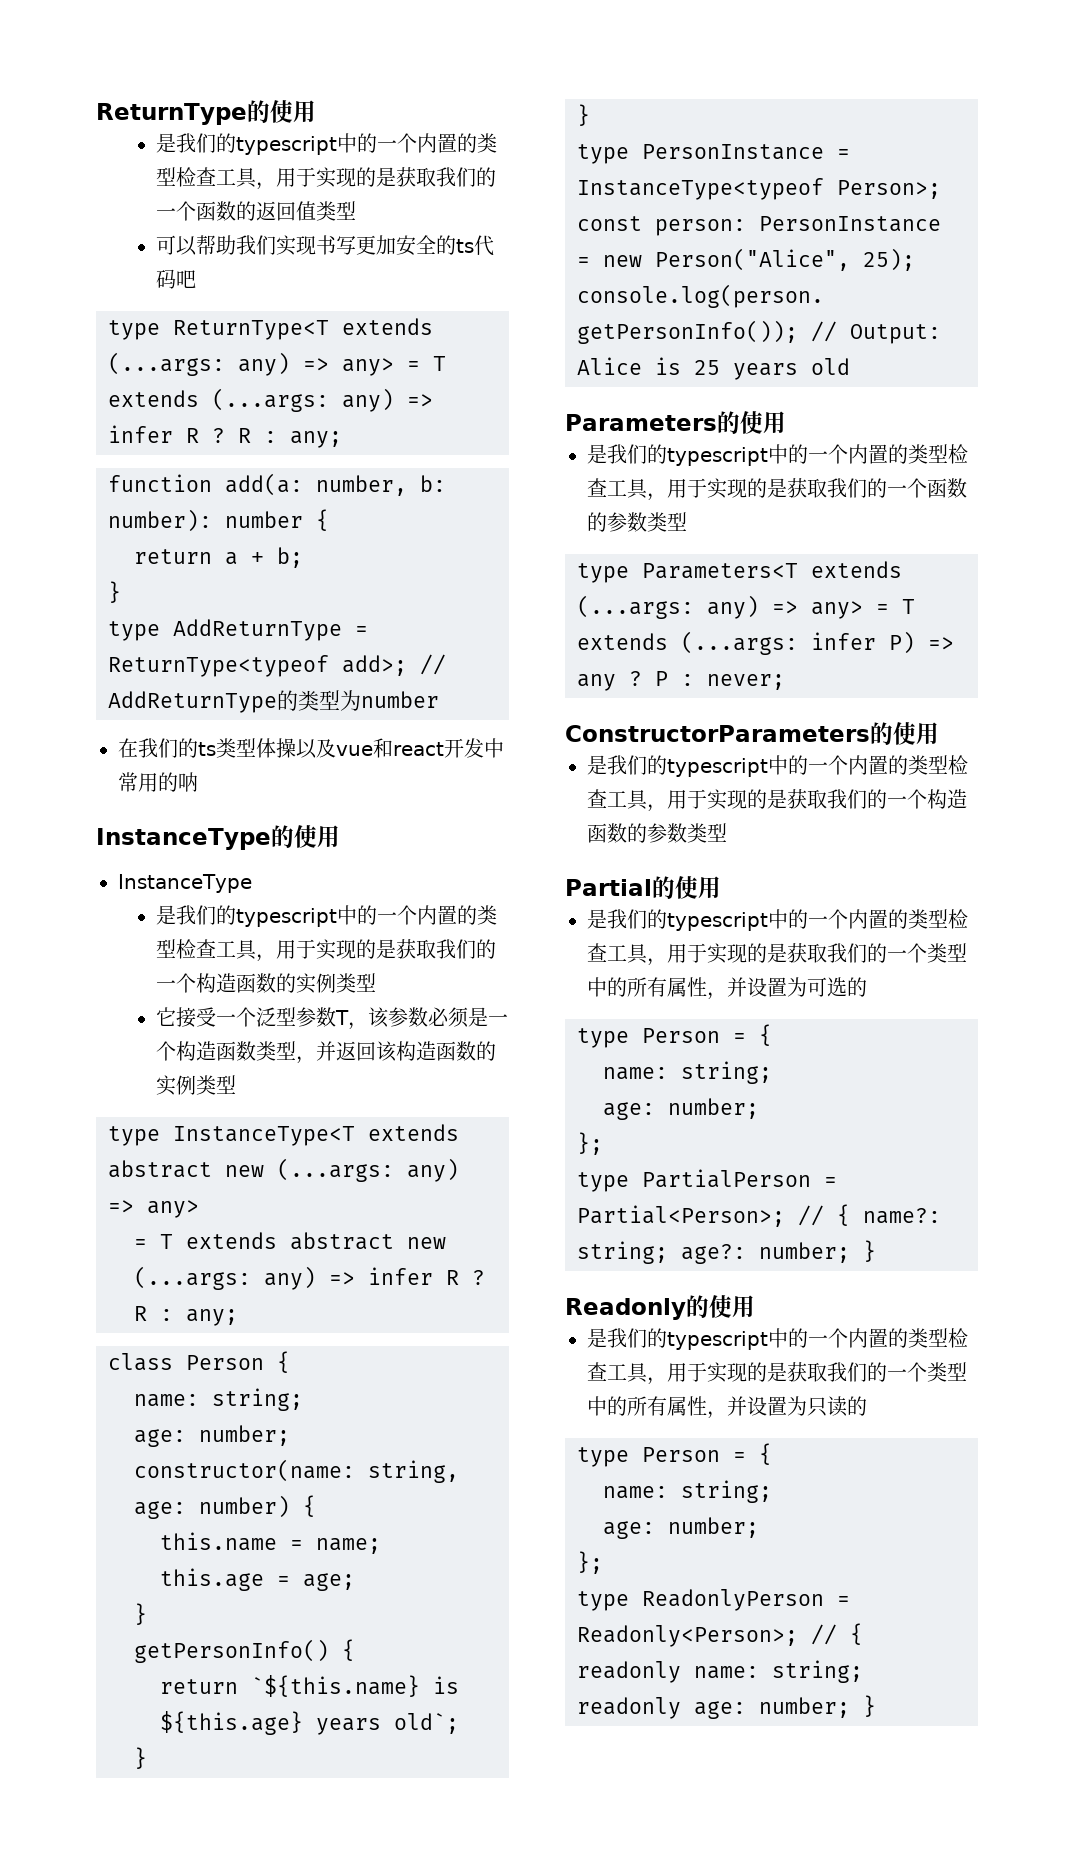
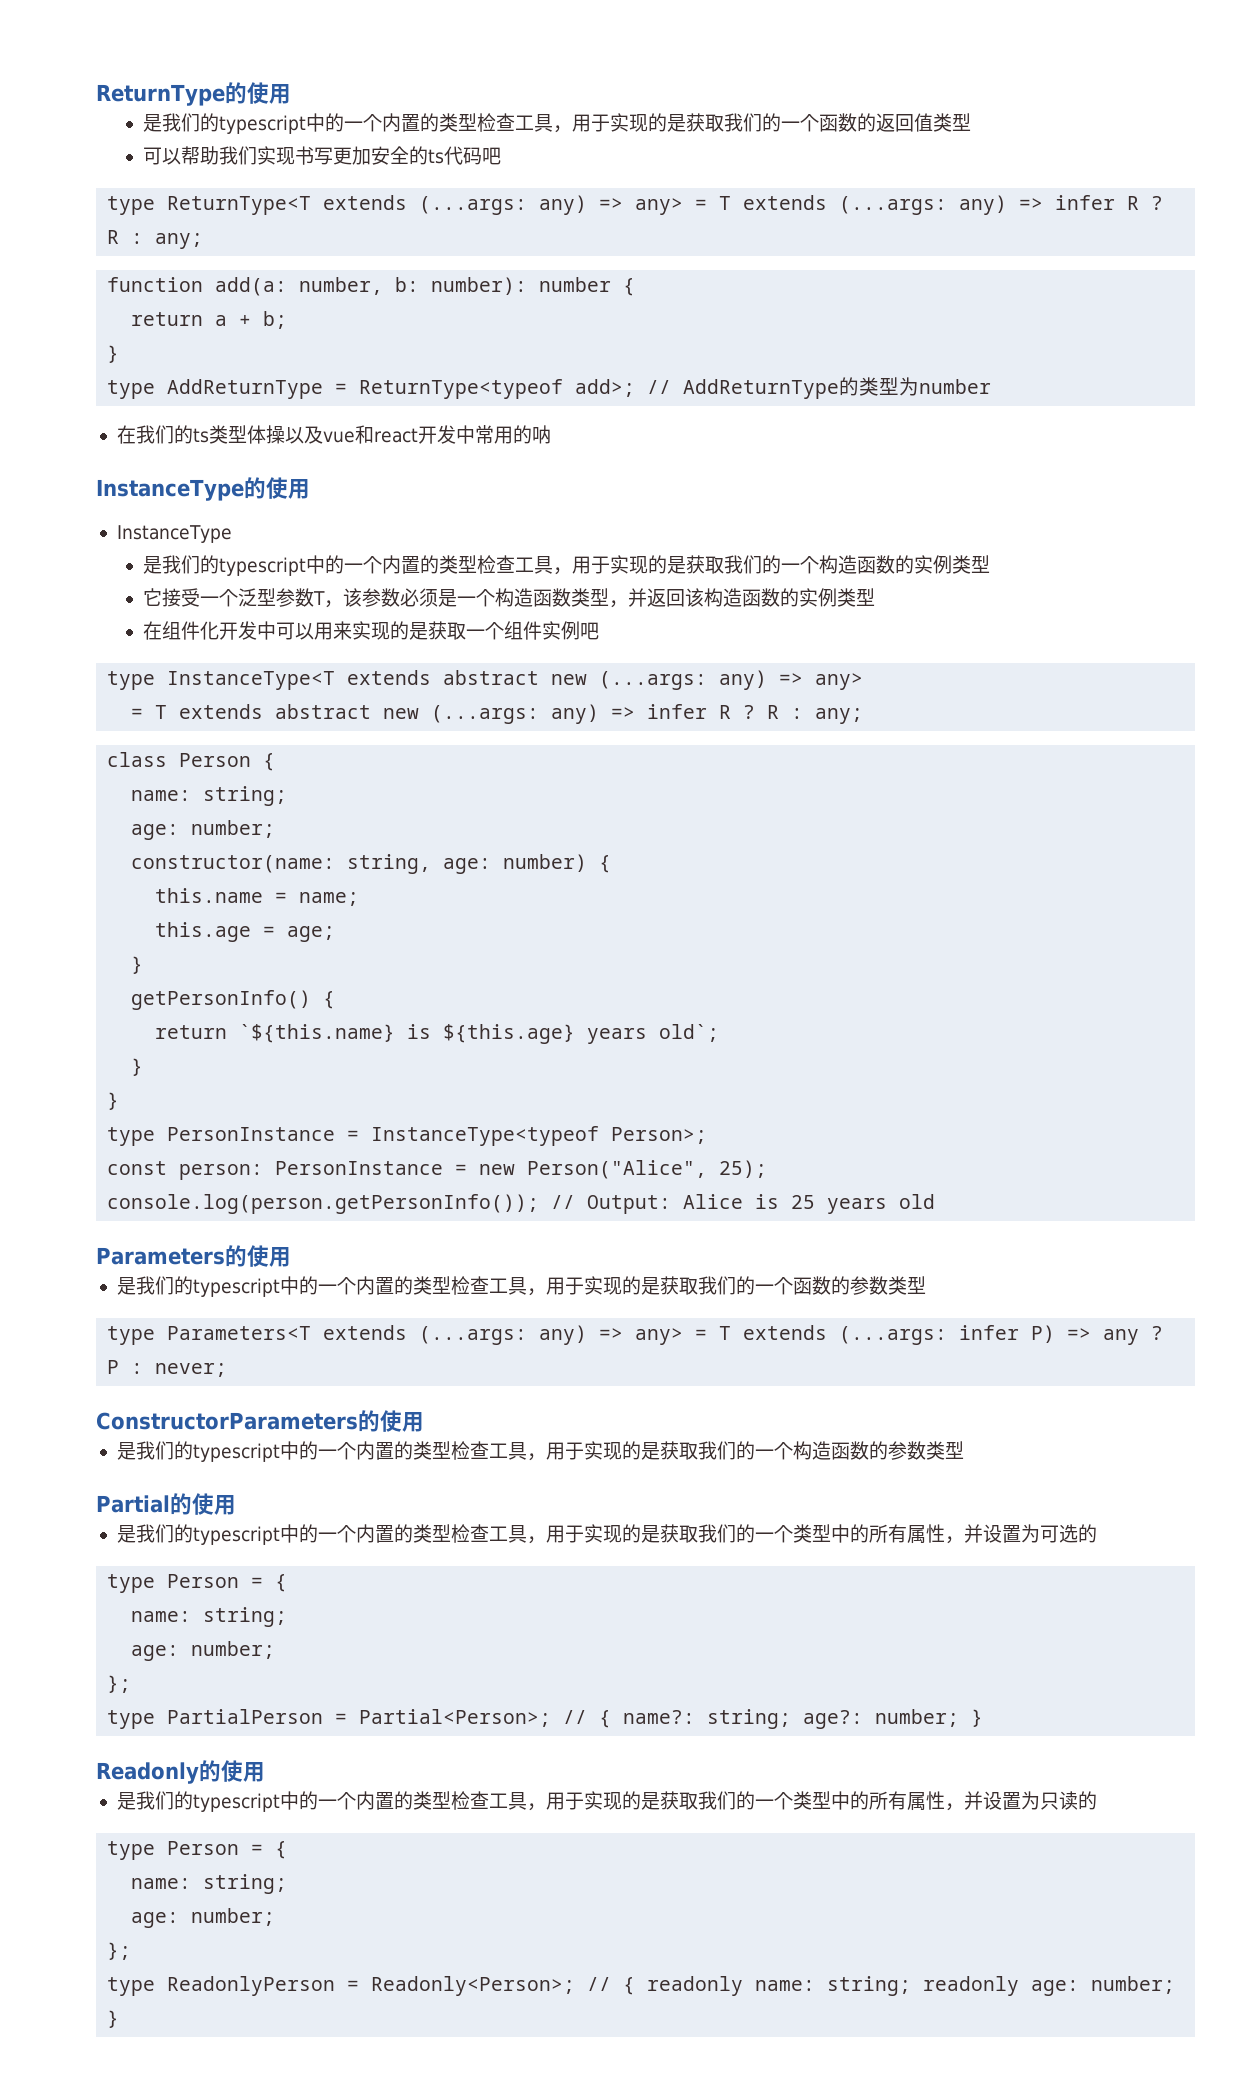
(237, 1084) none -> [142,621,599,640] // 在组件化开发中可以用来实现的是获取一个组件实例吧

